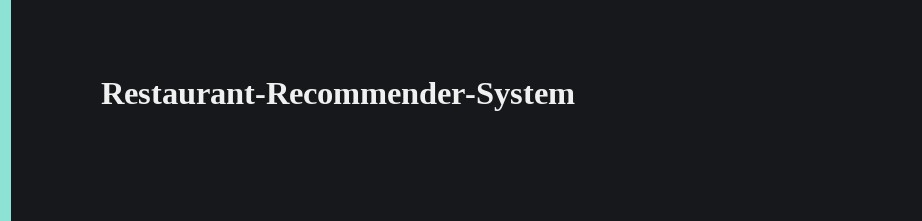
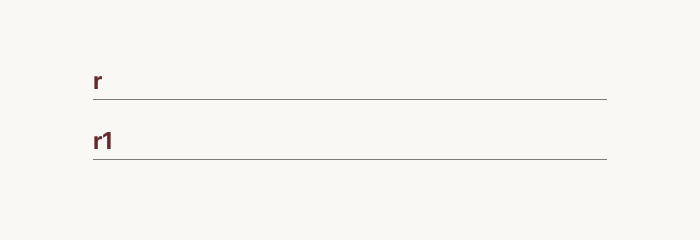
[101,82,575,111] Restaurant-Recommender-System -> [93,76,103,89] [93,132,113,149] r // r1

